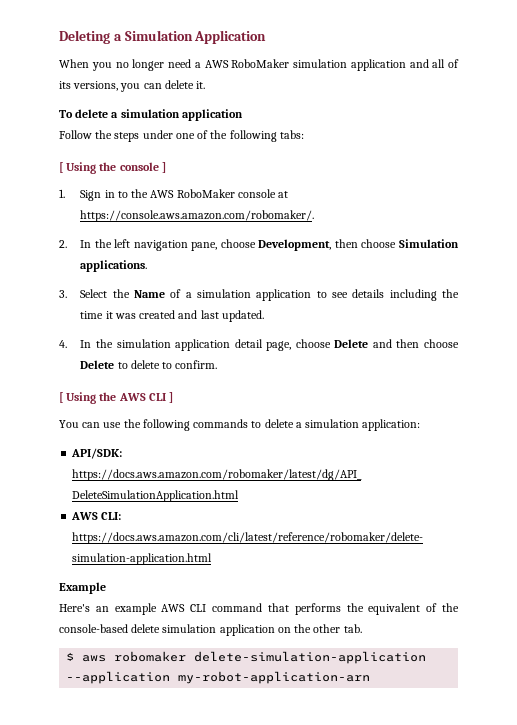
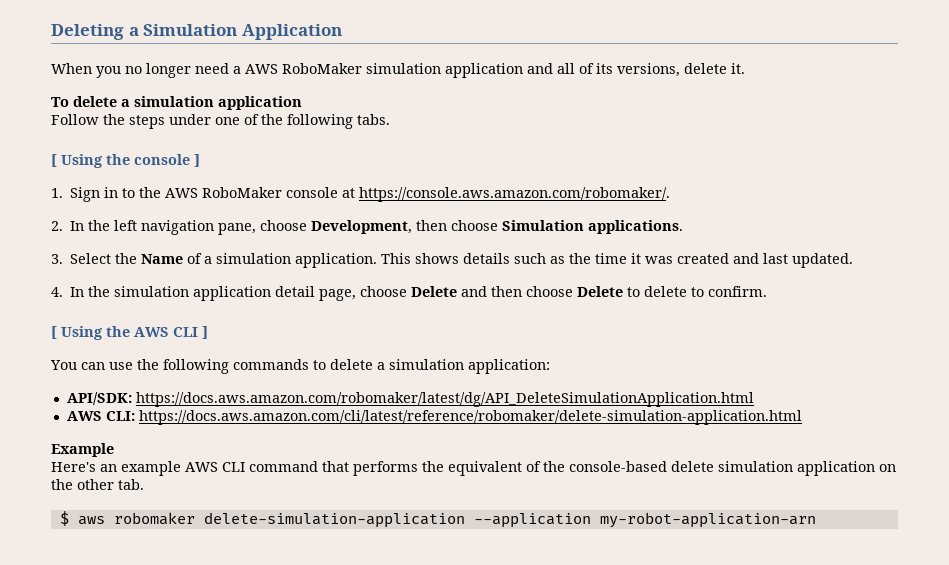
[120,83,162,92] you can -> (680, 70) none
[279,130,304,139] tabs: -> [357,114,390,125] tabs.
[256,289,437,301] application to see details including -> [295,253,566,268] application. This shows details such as

